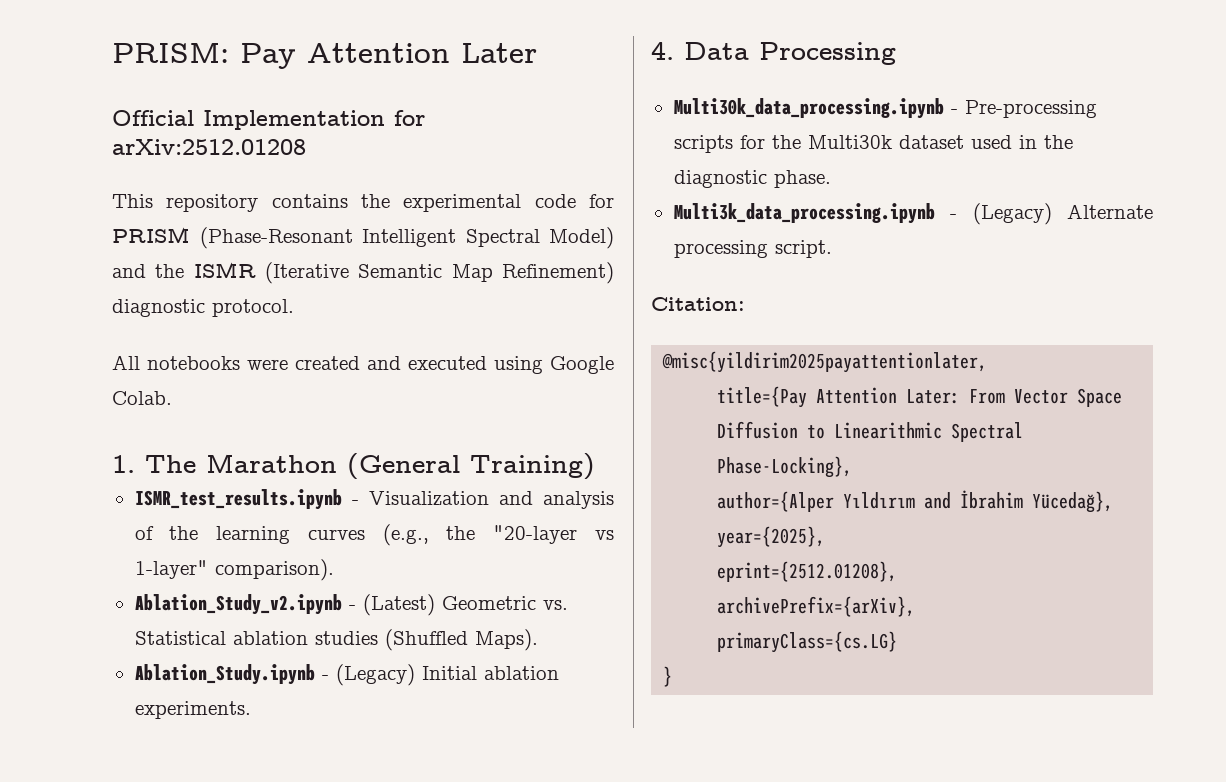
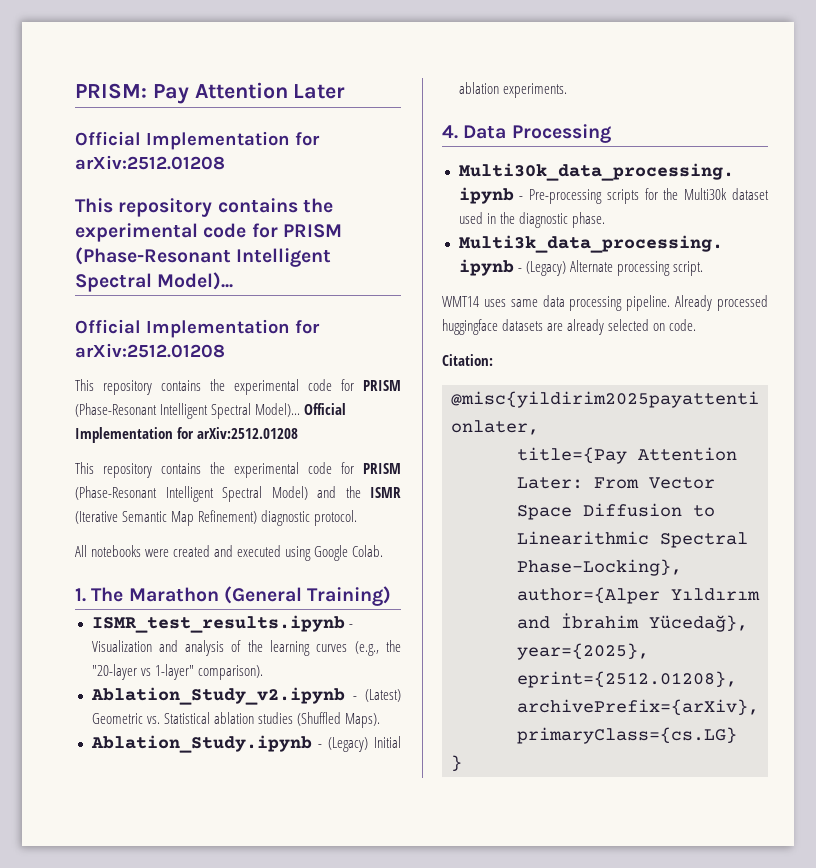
(306, 147) none -> [75,198,333,217] [75,223,342,242] [75,247,332,267] [75,272,234,292] [75,319,320,338] [75,343,225,358] [75,379,401,395] [75,403,347,419] [75,427,299,443] // This repository contains the experimental code for PRISM (Phase-Resonant Intelligent Spectral Model)... // Official Implementation for arXiv:2512.01208 // This repository contains the experimental code for PRISM (Phase-Resonant Intelligent Spectral Model)... Official Implementation for arXiv:2512.01208
(832, 249) none -> [442,295,768,311] [442,319,697,335] // WMT14 uses same data processing pipeline. Already processed huggingface datasets are already selected on code.

